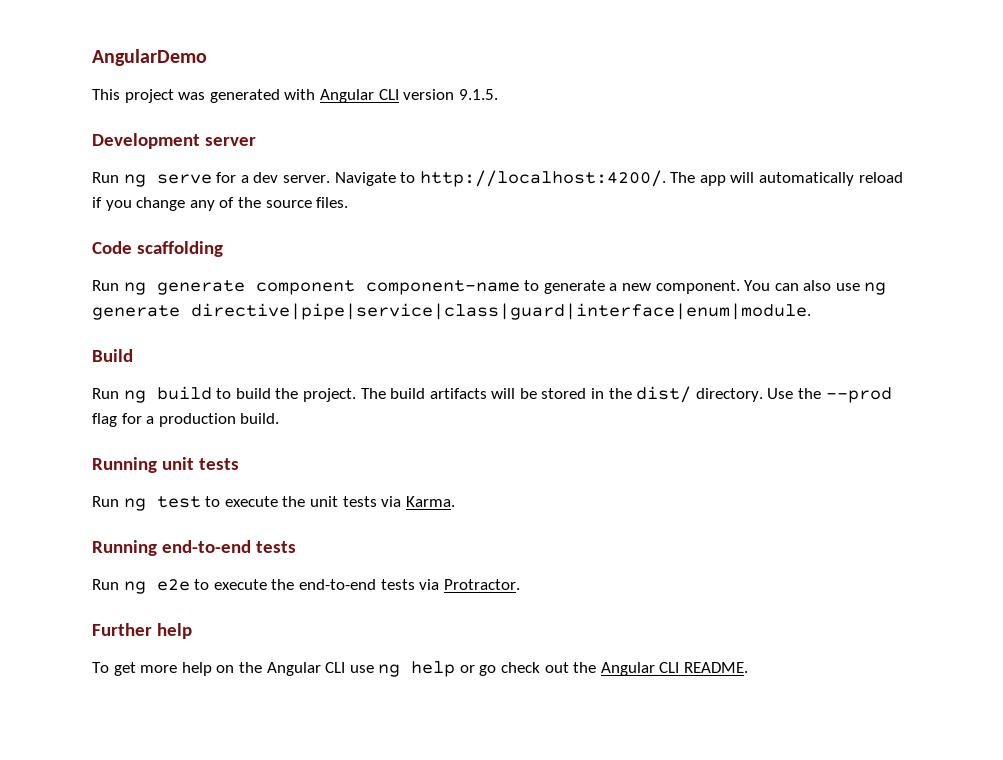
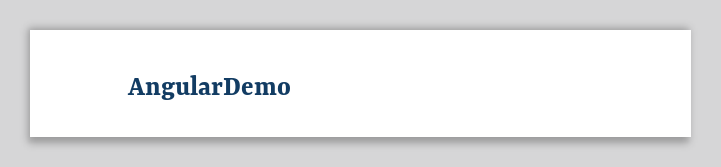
[92,89,498,103] [92,133,256,149] [92,170,903,187] [92,197,349,211] [92,241,223,257] [92,280,887,295] [92,303,811,320] [92,349,133,362] [92,386,892,403] [92,413,280,427] [92,457,239,473] [92,496,455,511] [92,540,296,556] [92,579,520,594] [92,623,192,639] [92,661,749,677] // This project was generated with Angular CLI version 9.1.5. // Development server // Run ng serve for a dev server. Navigate to http://localhost:4200/. The app will automatically reload if you change any of the source files. // Code scaffolding // Run ng generate component component-name to generate a new component. You can also use ng generate directive|pipe|service|class|guard|interface|enum|module. // Build // Run ng build to build the project. The build artifacts will be stored in the dist/ directory. Use the --prod flag for a production build. // Running unit tests // Run ng test to execute the unit tests via Karma. // Running end-to-end tests // Run ng e2e to execute the end-to-end tests via Protractor. // Further help // To get more help on the Angular CLI use ng help or go check out the Angular CLI README. -> (291, 87) none

